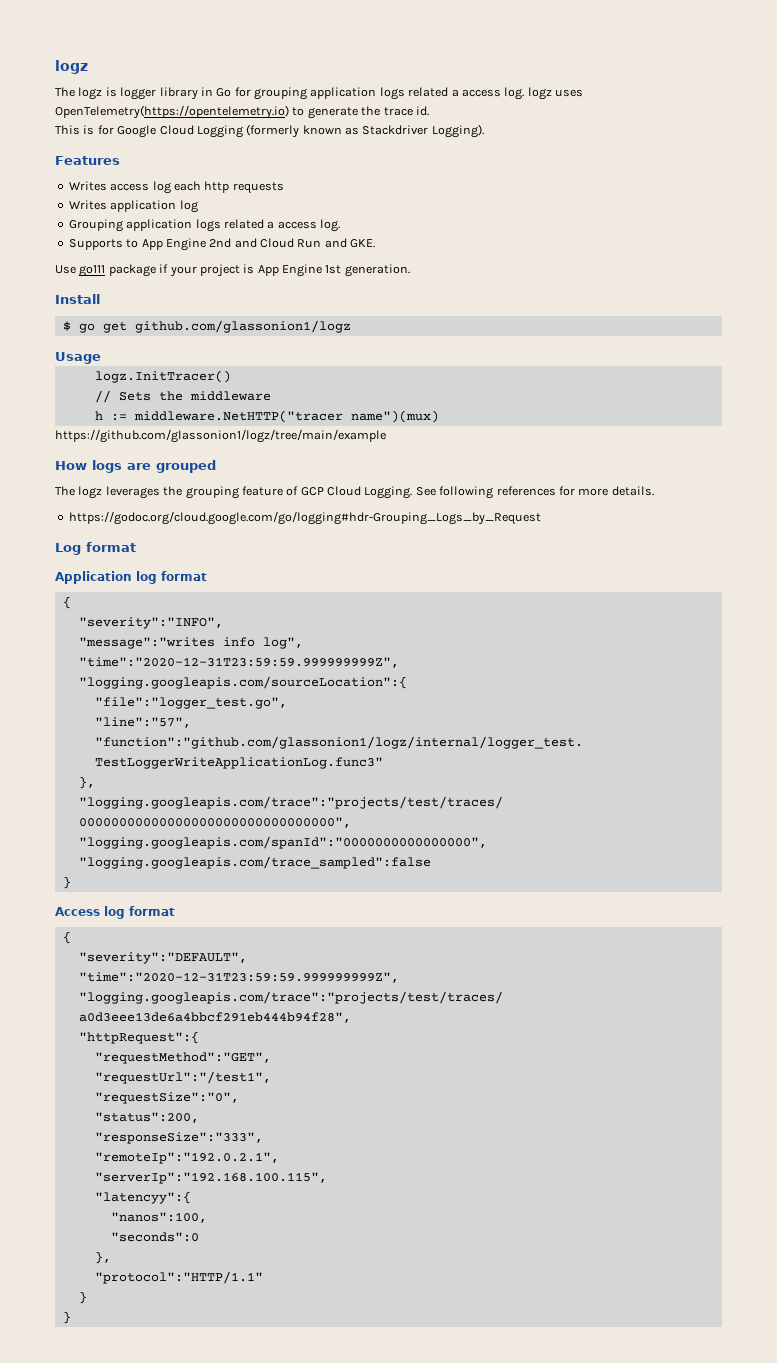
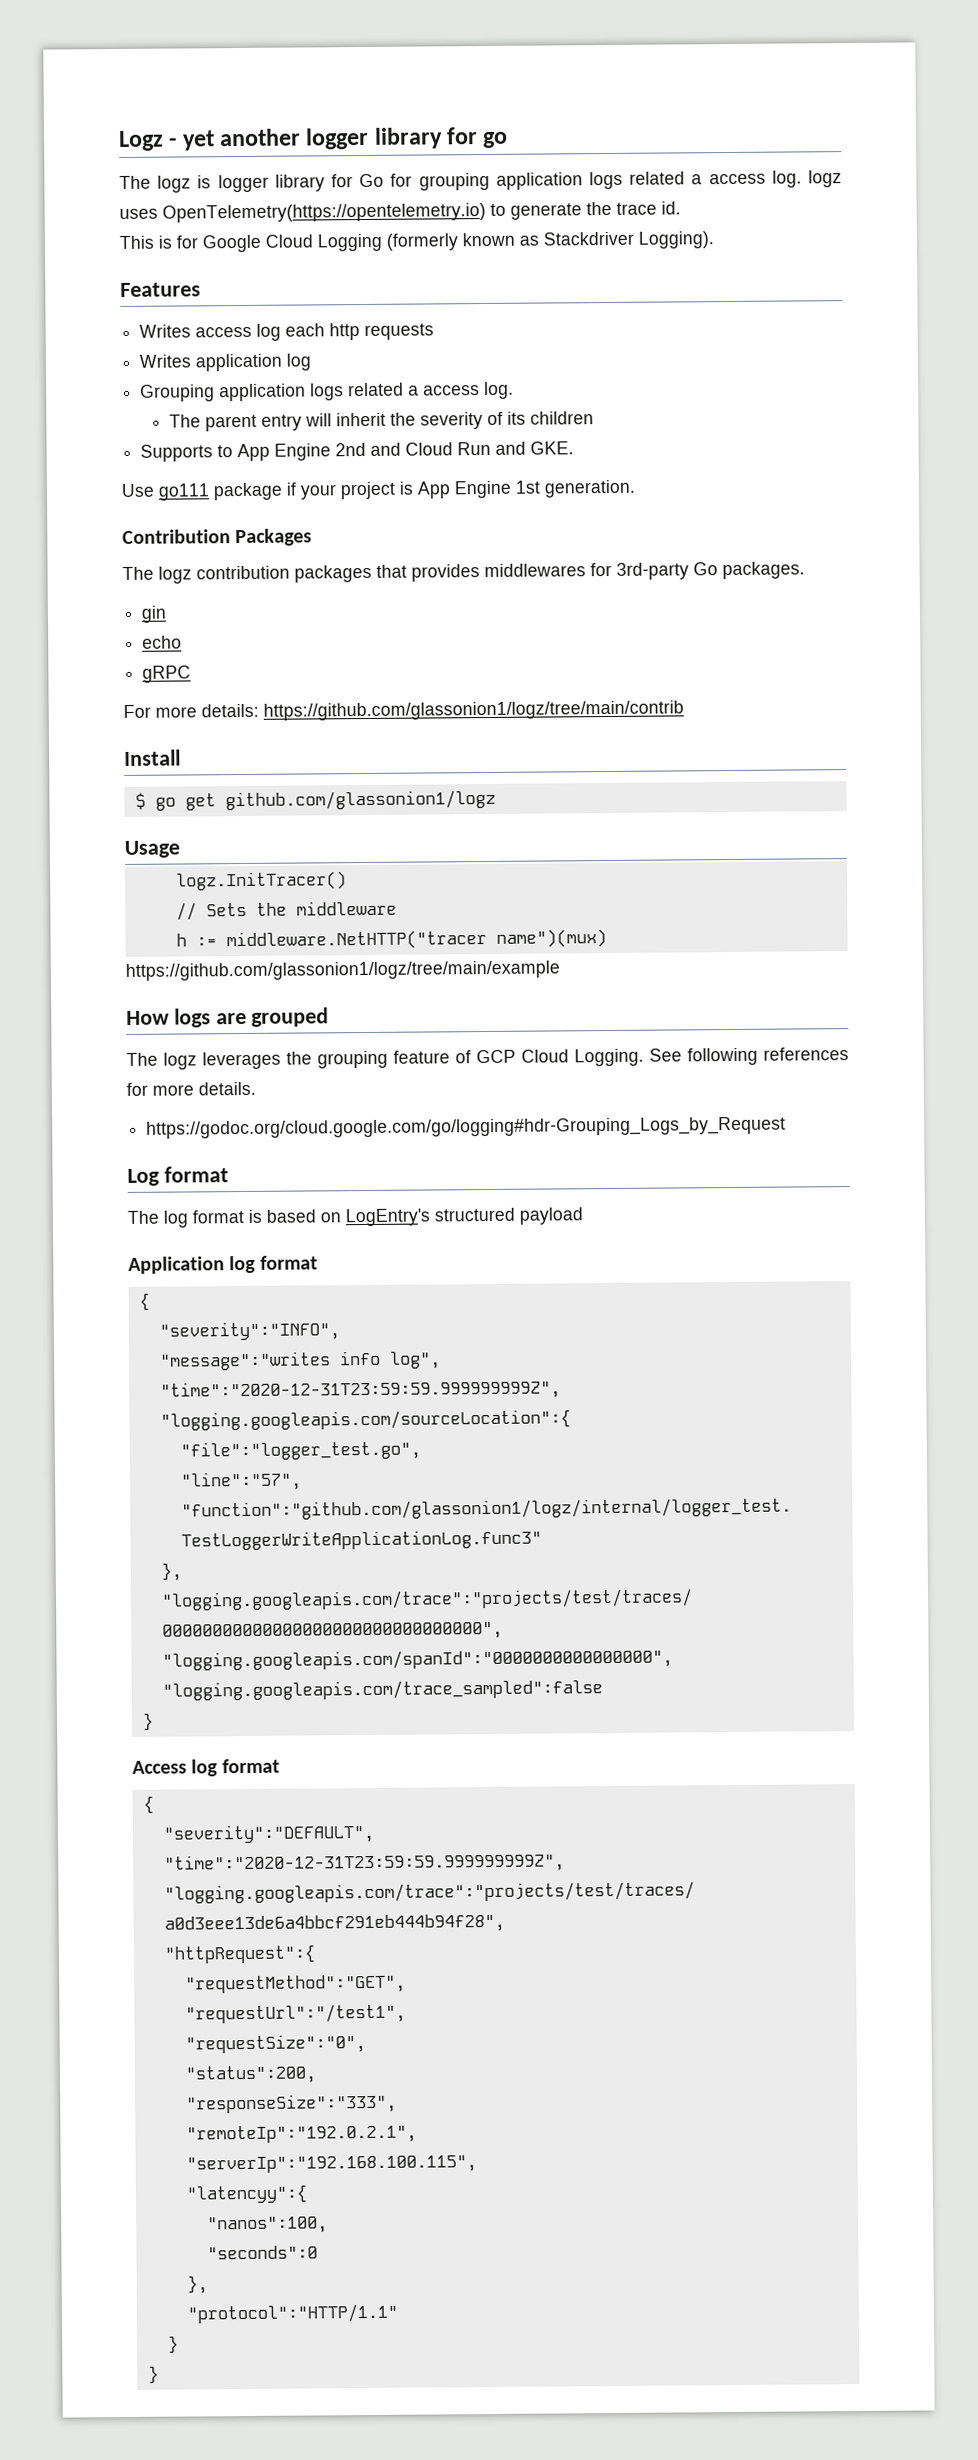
[55,60,88,74] logz -> [118,127,509,151] Logz - yet another logger library for go
[200,87,213,96] in -> [331,174,353,188] for
(340, 225) none -> [168,411,594,432] // The parent entry will inherit the severity of its children
(410, 270) none -> [122,528,313,547] [122,561,805,584] [141,605,168,623] [142,635,183,649] [142,665,192,683] [123,700,684,721] // Contribution Packages // The logz contribution packages that provides middlewares for 3rd-party Go packages. // gin // echo // gRPC // For more details: https://github.com/glassonion1/logz/tree/main/contrib
(136, 547) none -> [127,1207,583,1228] // The log format is based on LogEntry's structured payload

